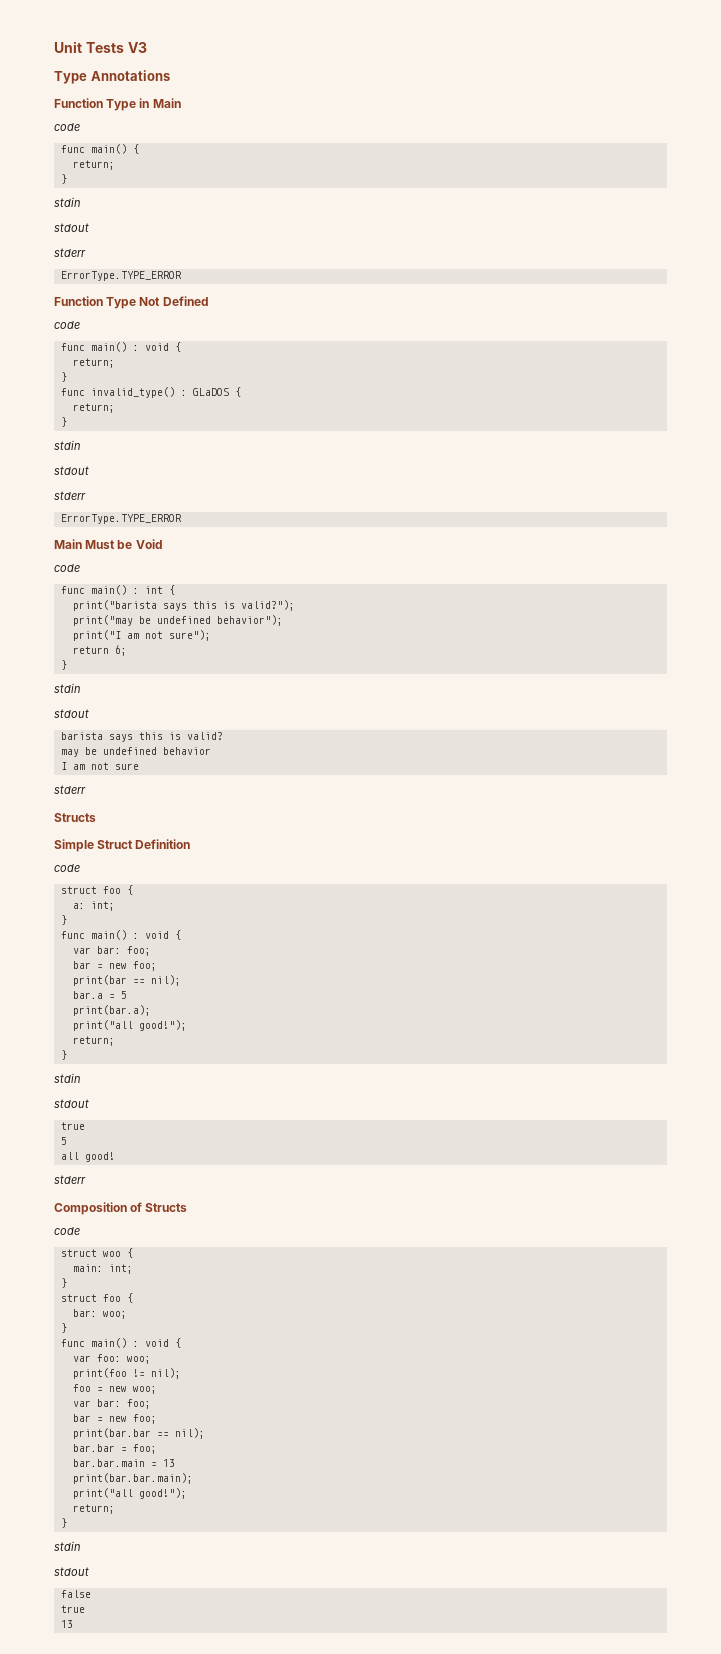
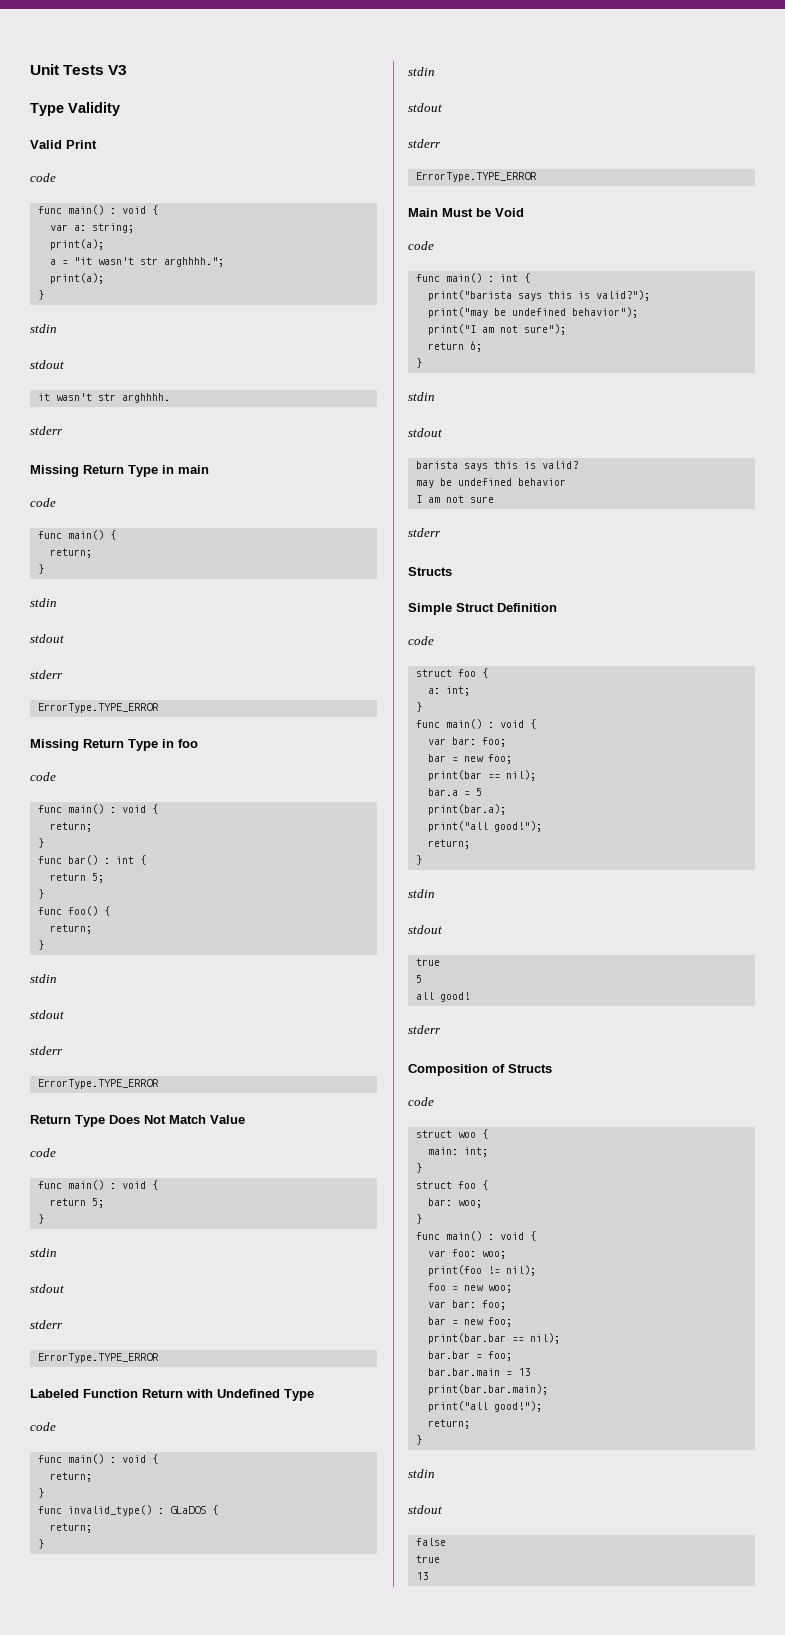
[90,70,170,81] [54,98,181,111] Annotations // Function Type in Main -> [68,102,120,116] [30,140,97,149] [30,173,56,182] [37,205,158,215] [49,223,134,233] [49,239,104,250] [49,257,224,267] [49,273,104,284] [37,290,44,300] [30,324,57,333] [30,360,64,369] [37,393,170,403] [30,426,63,435] [30,465,209,477] Validity // Valid Print // code // func main() : void { // var a: string; // print(a); // a = "it wasn't str arghhhh."; // print(a); // } // stdin // stdout // it wasn't str arghhhh. // stderr // Missing Return Type in main
[54,296,209,309] Function Type Not Defined -> [30,739,198,751] [30,772,56,781] [37,804,158,814] [49,822,92,832] [37,838,44,848] [37,855,146,865] [49,873,104,883] [37,889,44,899] [37,906,110,916] [49,924,92,934] [37,940,44,950] [30,974,57,983] [30,1010,64,1019] [30,1046,63,1055] [37,1079,159,1089] [30,1115,245,1127] [30,1148,56,1157] [37,1180,158,1190] [49,1198,104,1208] [37,1214,44,1224] [30,1248,57,1257] [30,1284,64,1293] [30,1320,63,1329] [37,1353,159,1363] [30,1389,314,1401] Missing Return Type in foo // code // func main() : void { // return; // } // func bar() : int { // return 5; // } // func foo() { // return; // } // stdin // stdout // stderr // ErrorType.TYPE_ERROR // Return Type Does Not Match Value // code // func main() : void { // return 5; // } // stdin // stdout // stderr // ErrorType.TYPE_ERROR // Labeled Function Return with Undefined Type

